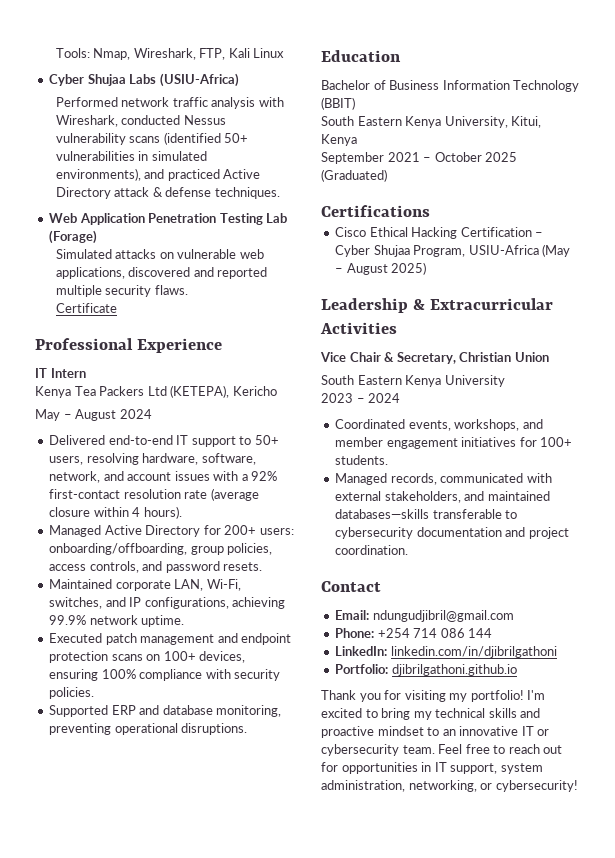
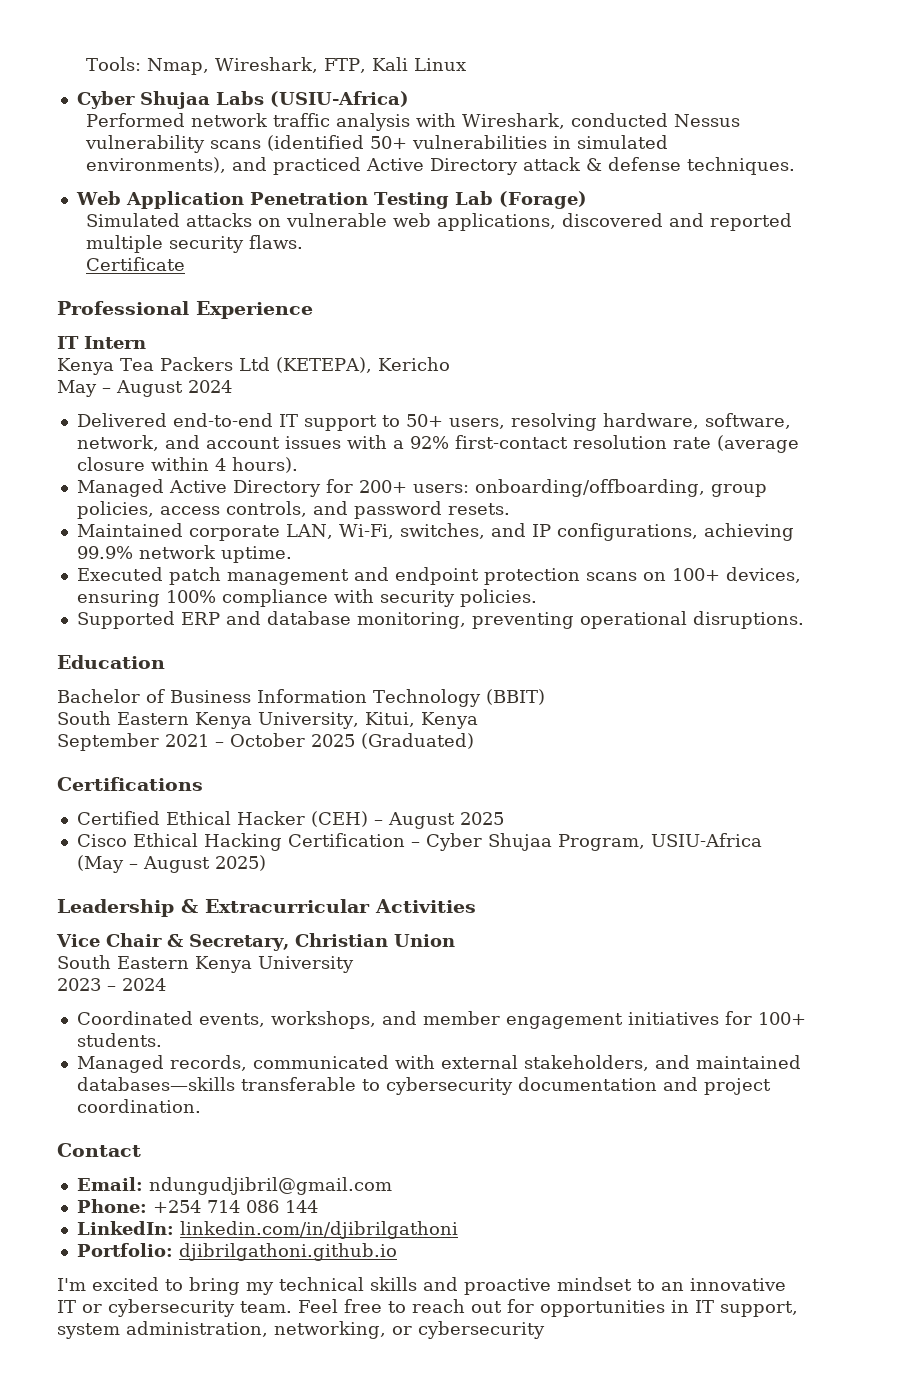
(430, 211) none -> [76,811,504,829] // Certified Ethical Hacker (CEH) – August 2025
[321,690,524,702] Thank you for visiting my portfolio! -> (397, 1252) none
[495,780,578,792] cybersecurity! -> [418,1321,545,1339] cybersecurity

